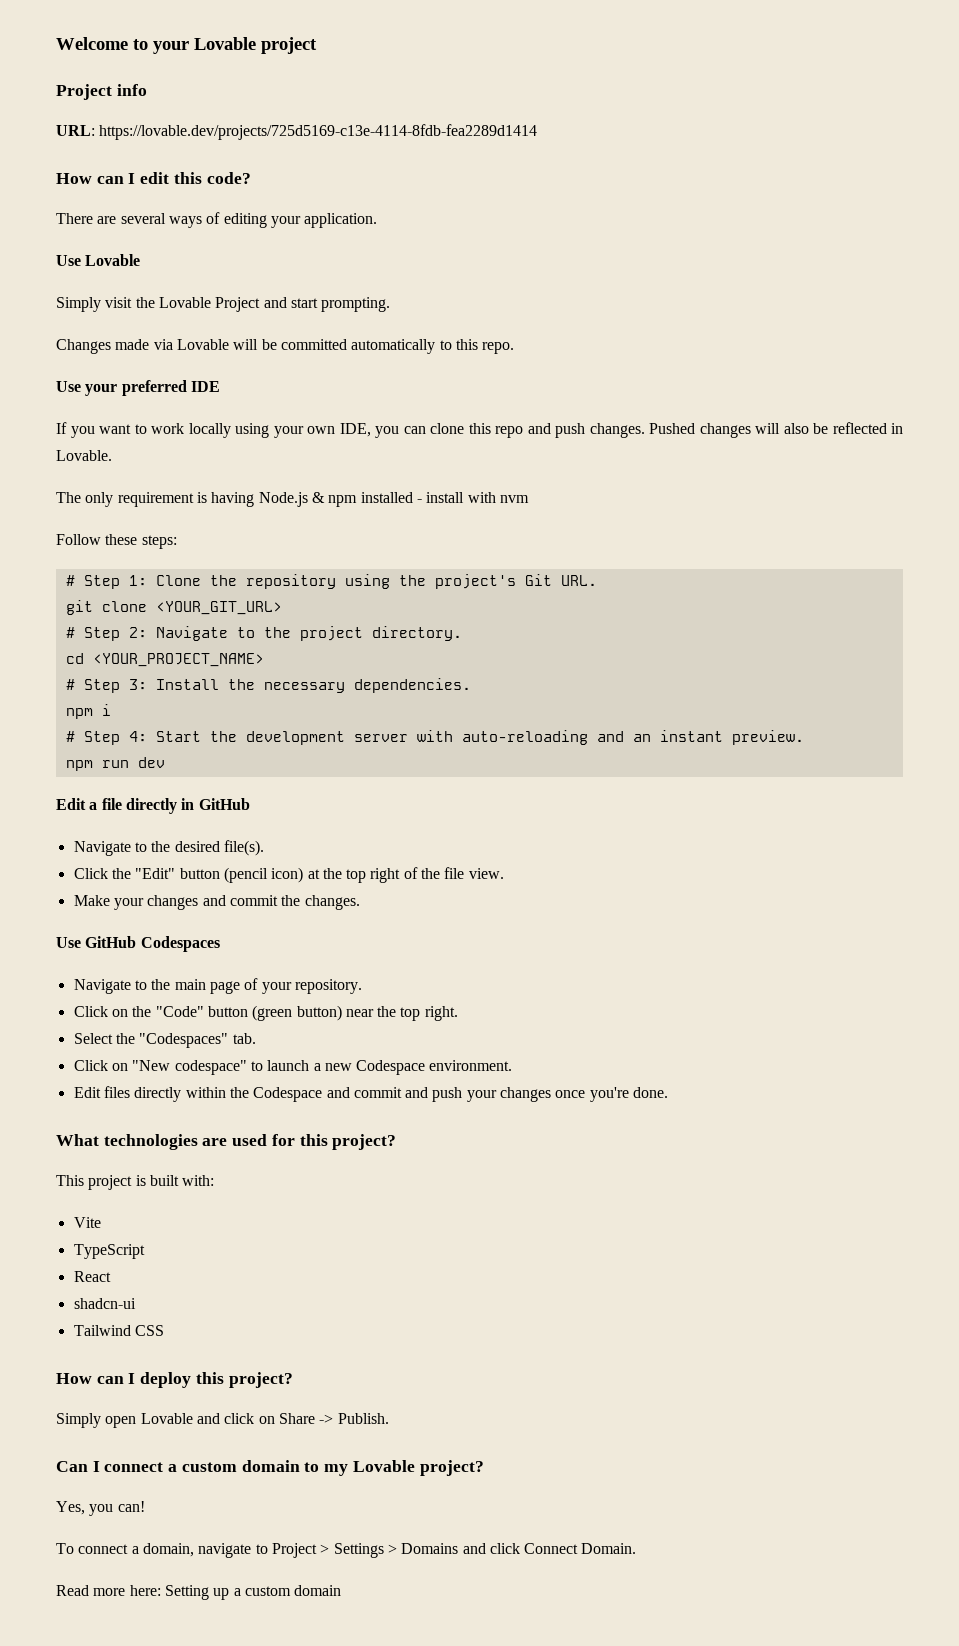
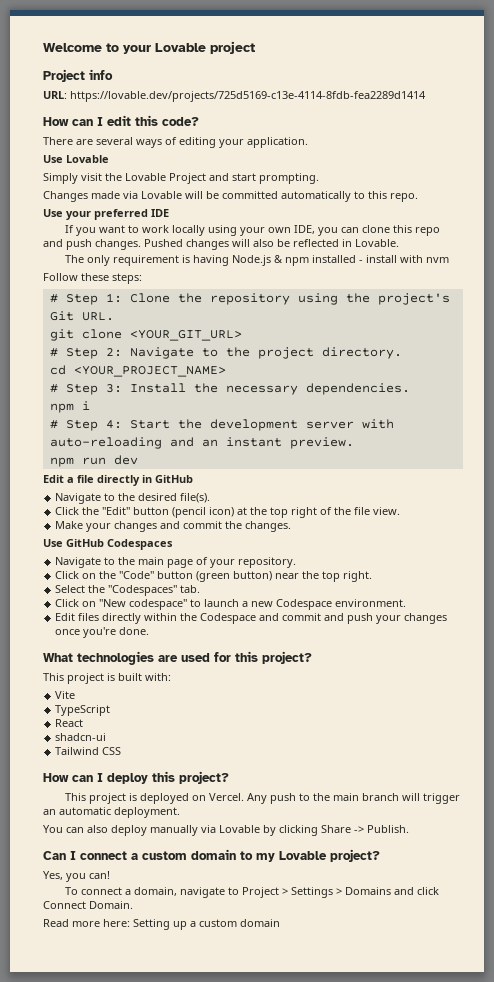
[56,1413,275,1428] Simply open Lovable and click on -> [65,793,461,804] [43,807,180,818] [43,825,318,836] This project is deployed on Vercel. Any push to the main branch will trigger an automatic deployment. // You can also deploy manually via Lovable by clicking

